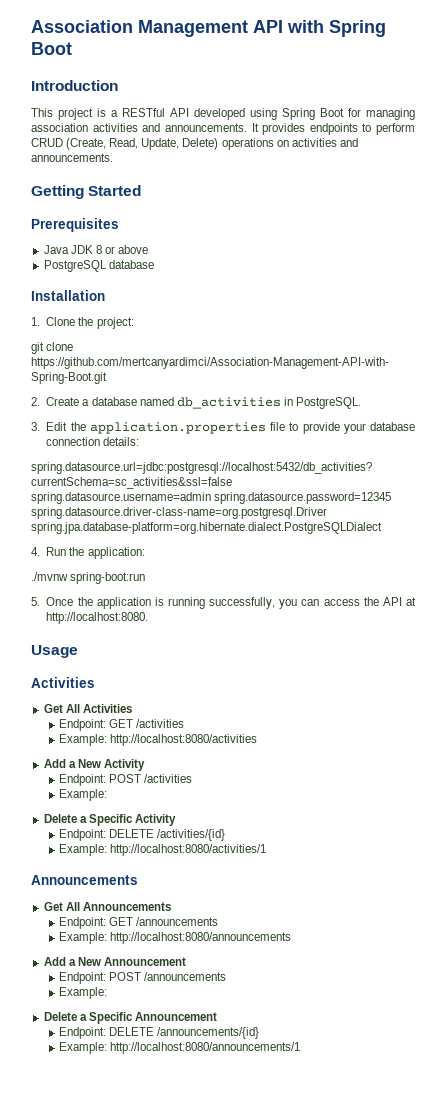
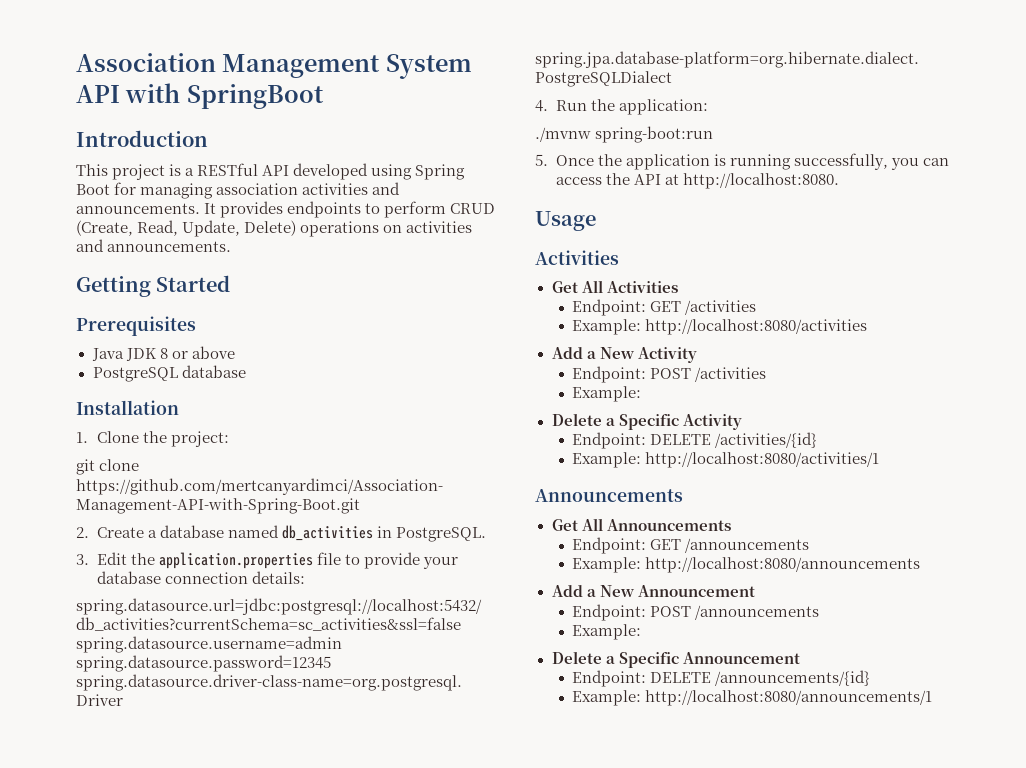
(248, 28) none -> [385,54,472,79] System
[329,20,386,37] [31,42,72,55] Spring Boot -> [186,84,324,109] SpringBoot

